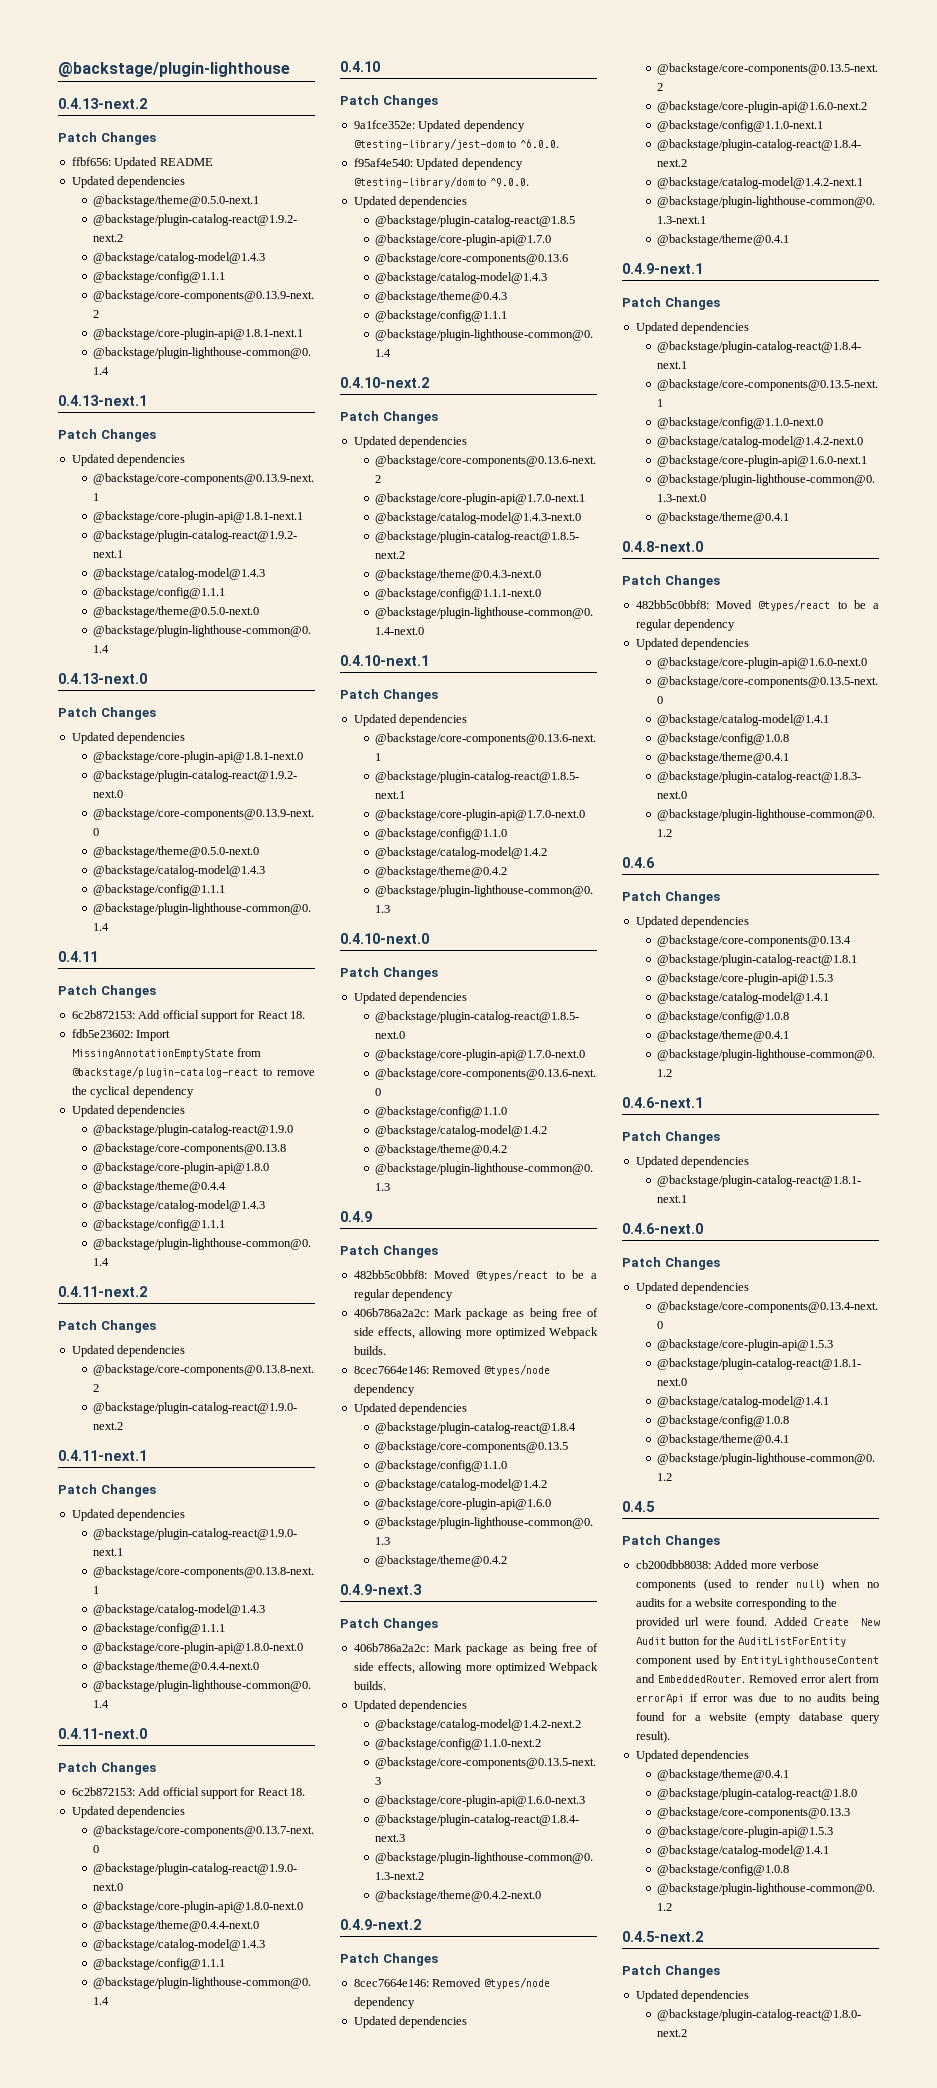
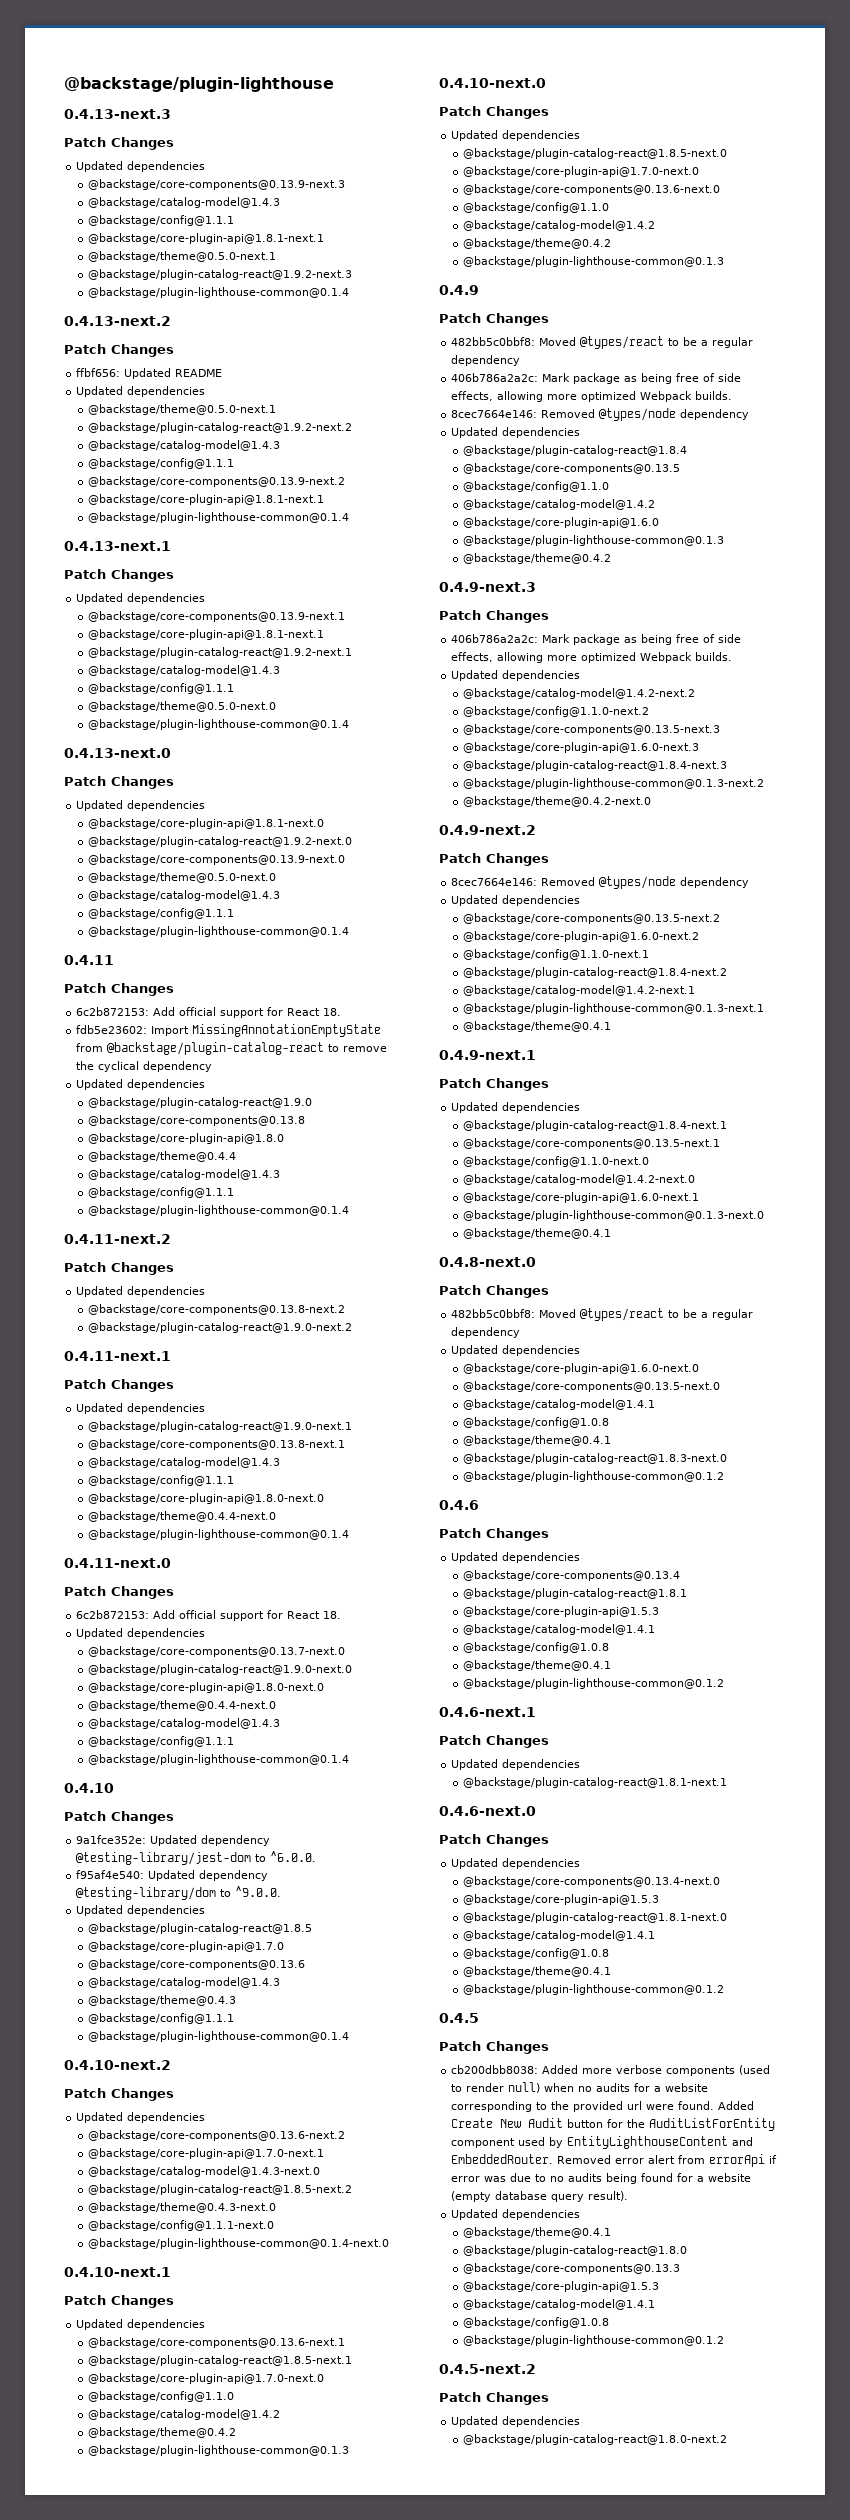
(290, 69) none -> [64,109,171,119] [64,137,174,150] [76,161,206,172] [88,179,346,190] [88,197,281,208] [88,215,235,226] [88,233,325,244] [88,251,277,262] [88,269,353,280] [88,287,350,298] // 0.4.13-next.3 // Patch Changes // Updated dependencies // @backstage/core-components@0.13.9-next.3 // @backstage/catalog-model@1.4.3 // @backstage/config@1.1.1 // @backstage/core-plugin-api@1.8.1-next.1 // @backstage/theme@0.5.0-next.1 // @backstage/plugin-catalog-react@1.9.2-next.3 // @backstage/plugin-lighthouse-common@0.1.4

